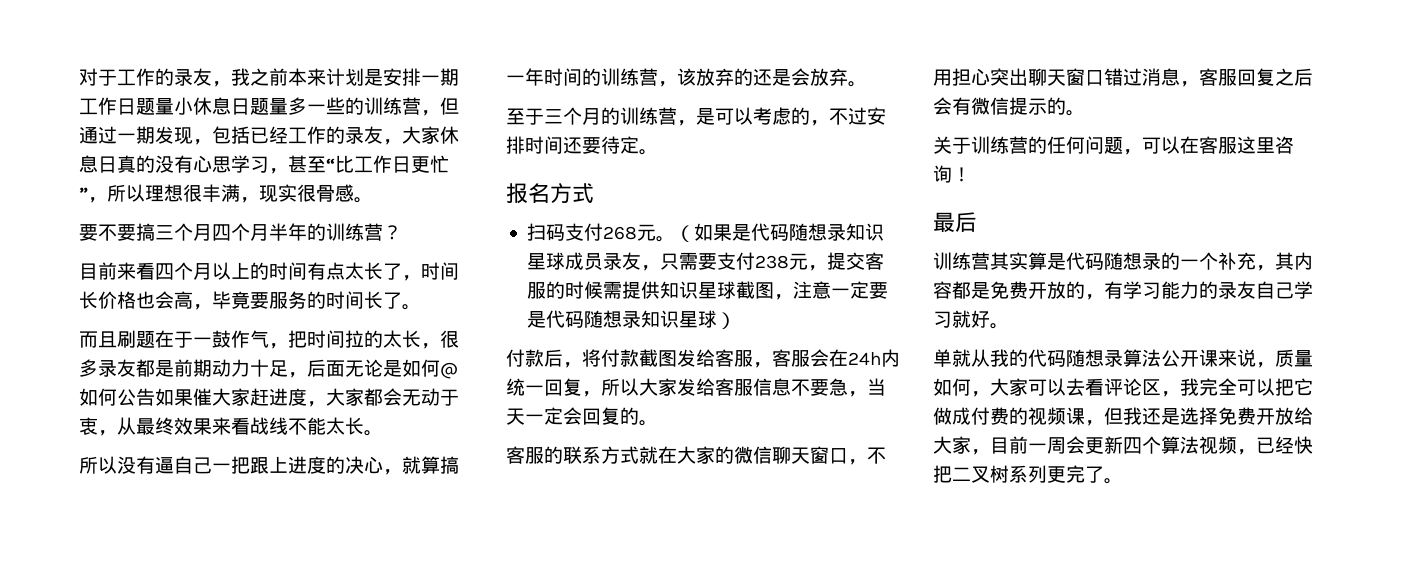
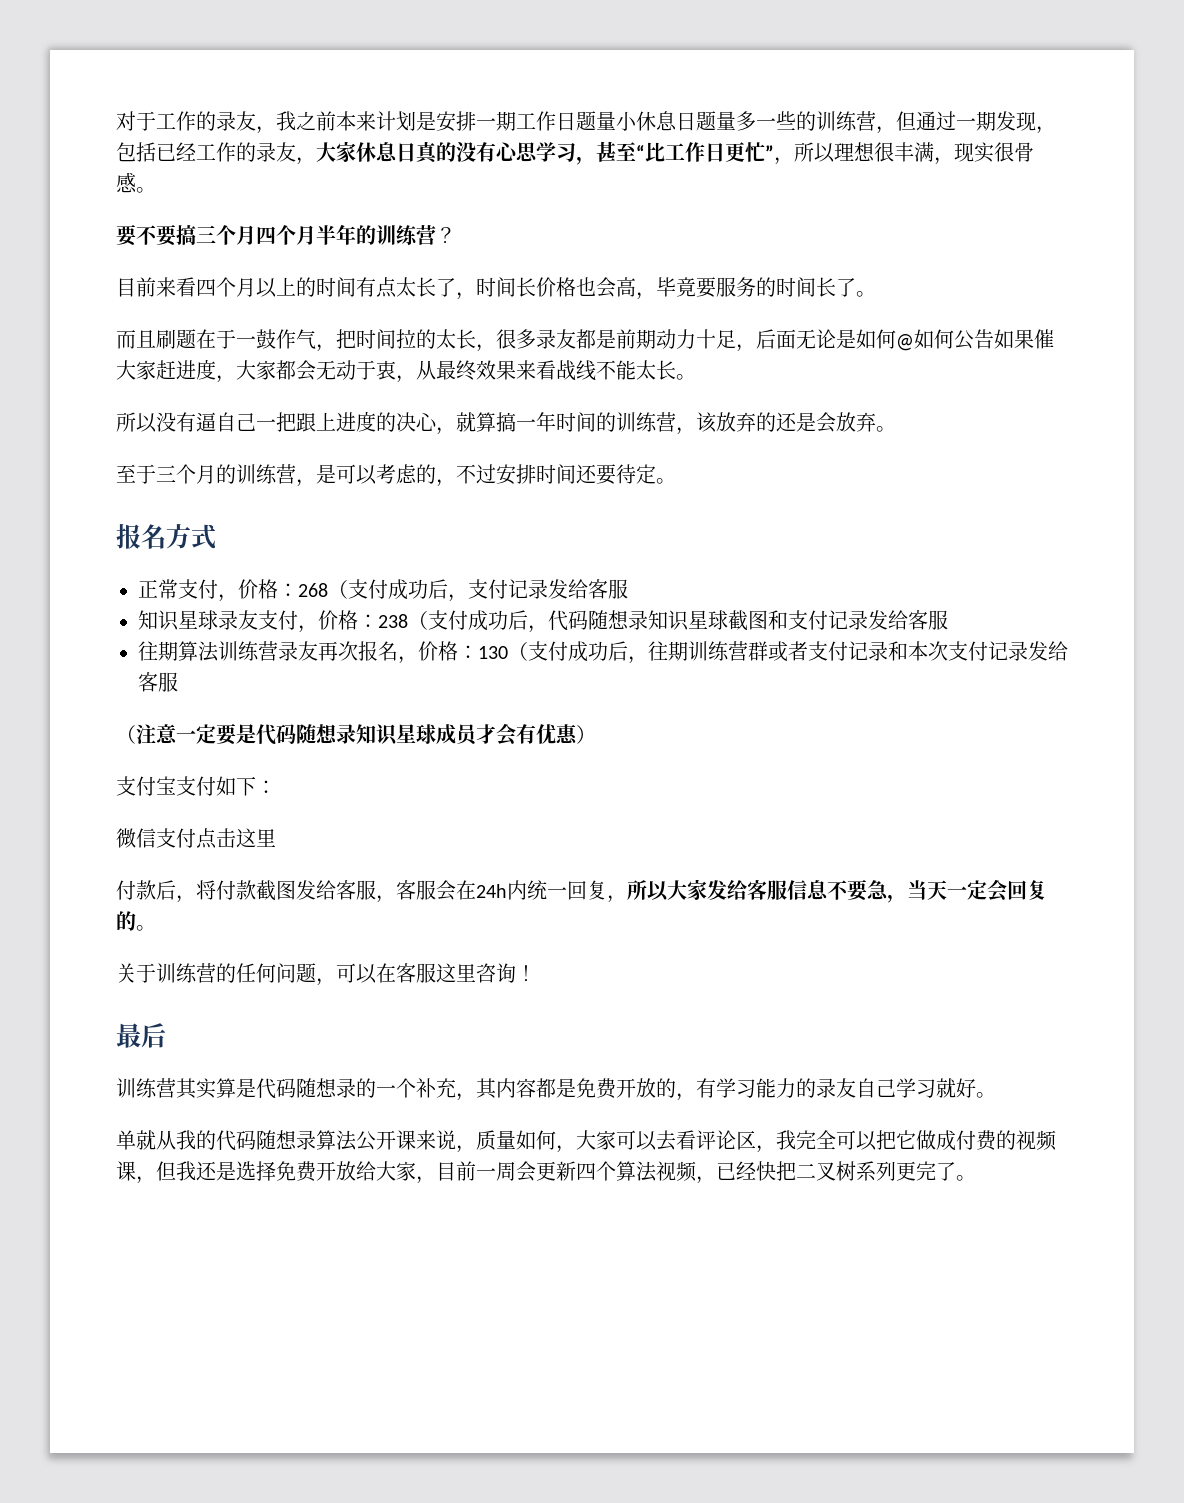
[526,223,884,242] [526,252,884,271] [526,281,793,300] 扫码支付268元。（如果是代码随想录知识星球成员录友，只需要支付238元，提交客服的时候需提供知识星球截图， -> [138,579,628,602] [138,610,948,633] [138,641,1068,664] [138,672,178,692] [116,725,136,744] 正常支付，价格：268（支付成功后，支付记录发给客服 // 知识星球录友支付，价格：238（支付成功后，代码随想录知识星球截图和支付记录发给客服 // 往期算法训练营录友再次报名，价格：130（支付成功后，往期训练营群或者支付记录和本次支付记录发给客服 // （
[716,312,736,329] ） -> [436,723,596,746] [116,776,276,796] [116,828,276,849] 成员才会有优惠） // 支付宝支付如下： // 微信支付点击这里
[506,446,886,465] [933,68,1313,87] [933,97,1085,116] // 客服的联系方式就在大家的微信聊天窗口，不用担心突出聊天窗口错过消息，客服回复之后会有微信提示的。 -> (156, 928) none

